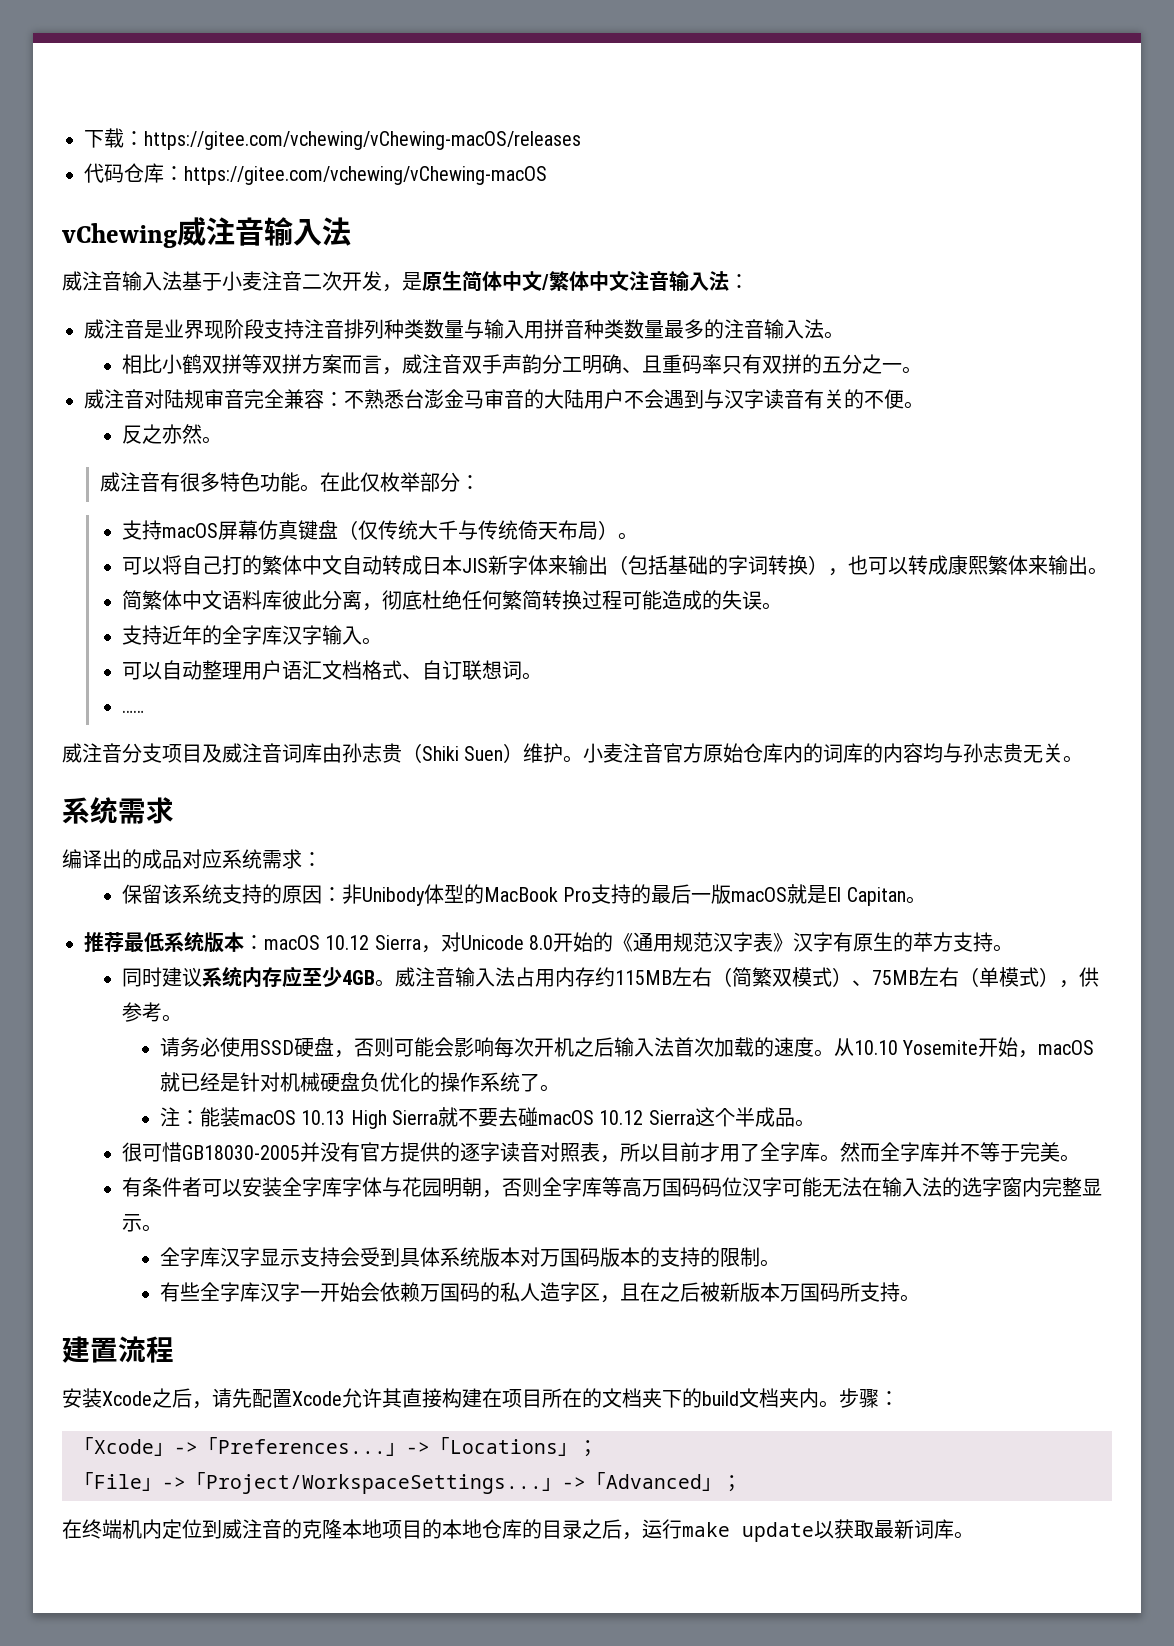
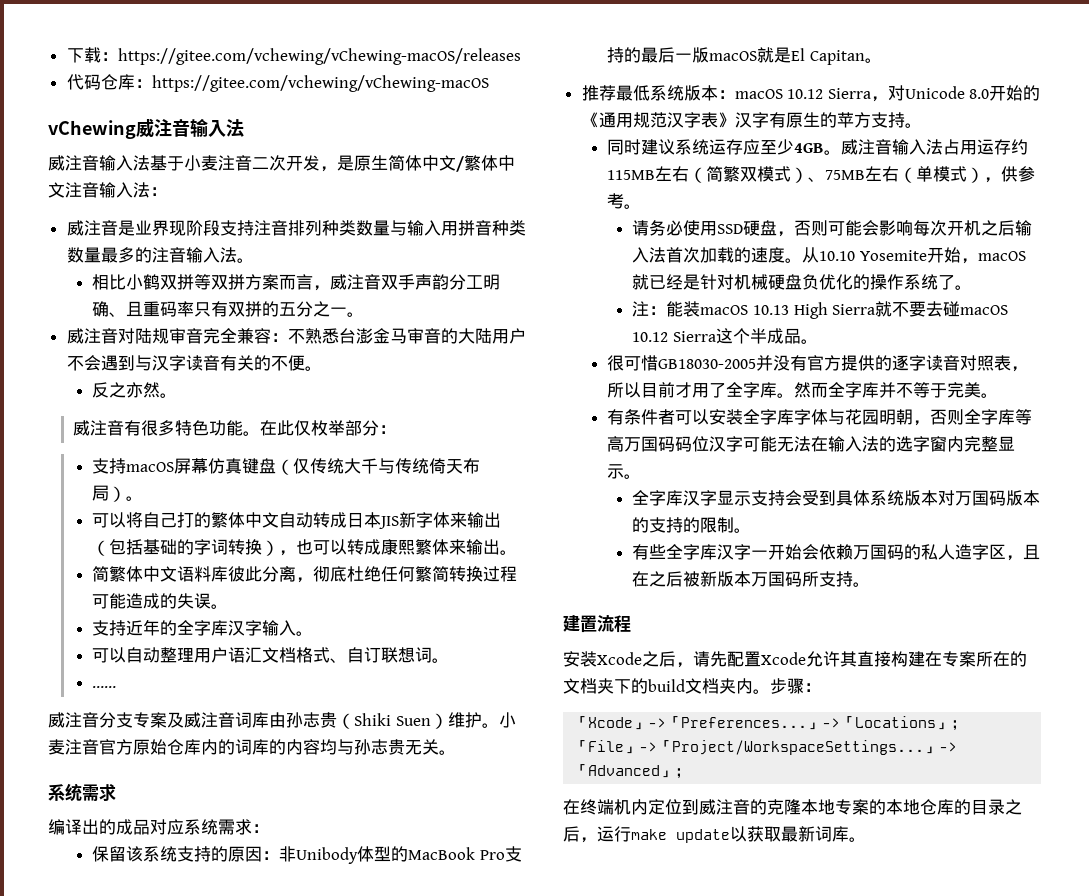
[162,744,202,763] 项目 -> [133,712,167,728] 专案
[241,967,262,988] 内 -> [709,139,727,155] 运
[554,967,575,987] 内 -> [977,139,995,155] 运
[502,1389,542,1408] 项目 -> [942,651,976,667] 专案
[382,1520,422,1539] 项目 -> [835,799,869,815] 专案

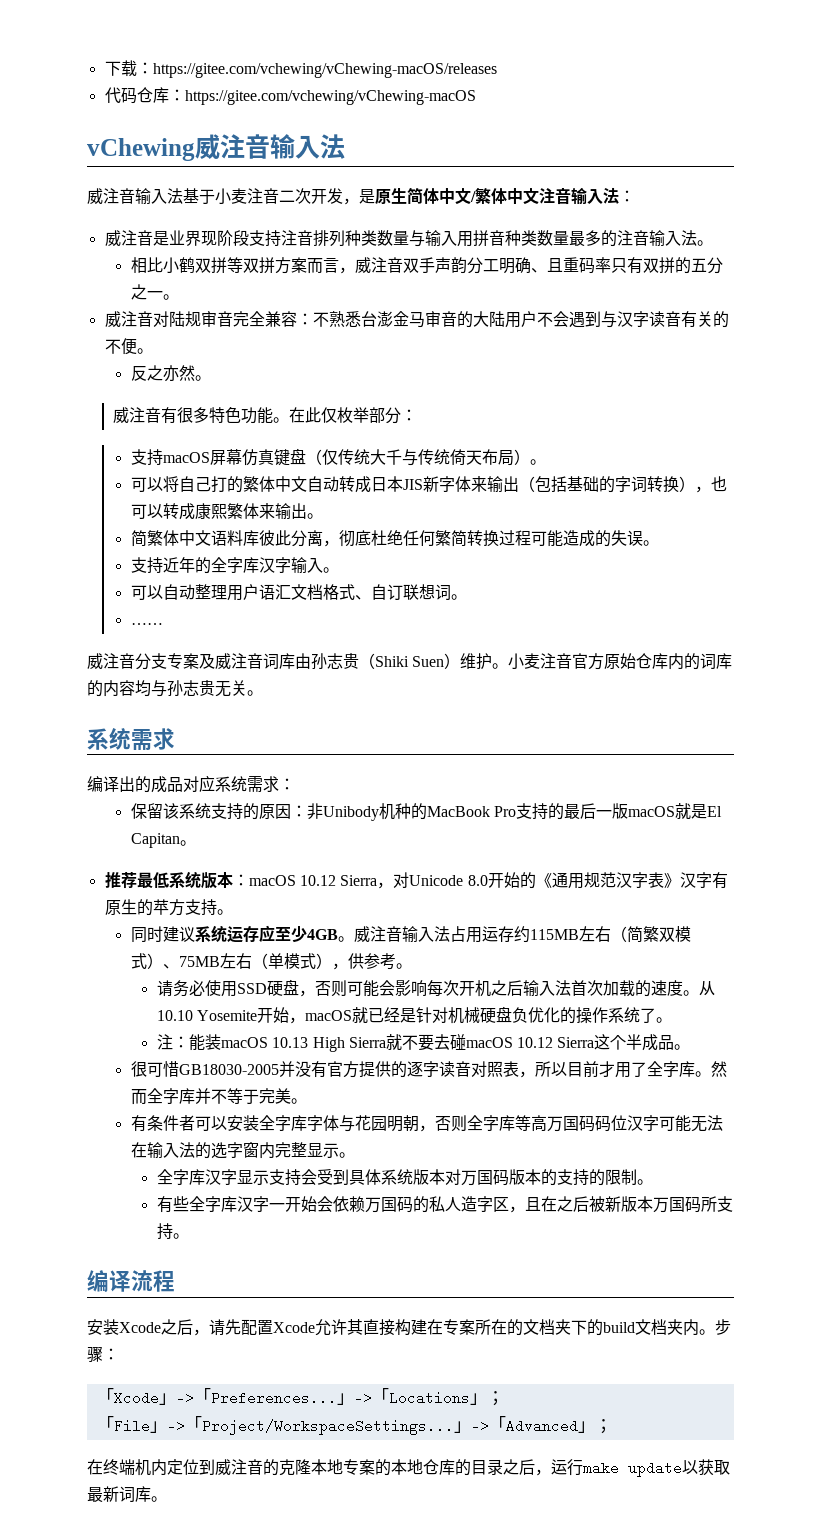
[357,846,392,862] 体型 -> [378,803,411,820] 机种
[563,615,597,633] 建置 -> [87,1270,131,1292] 编译

